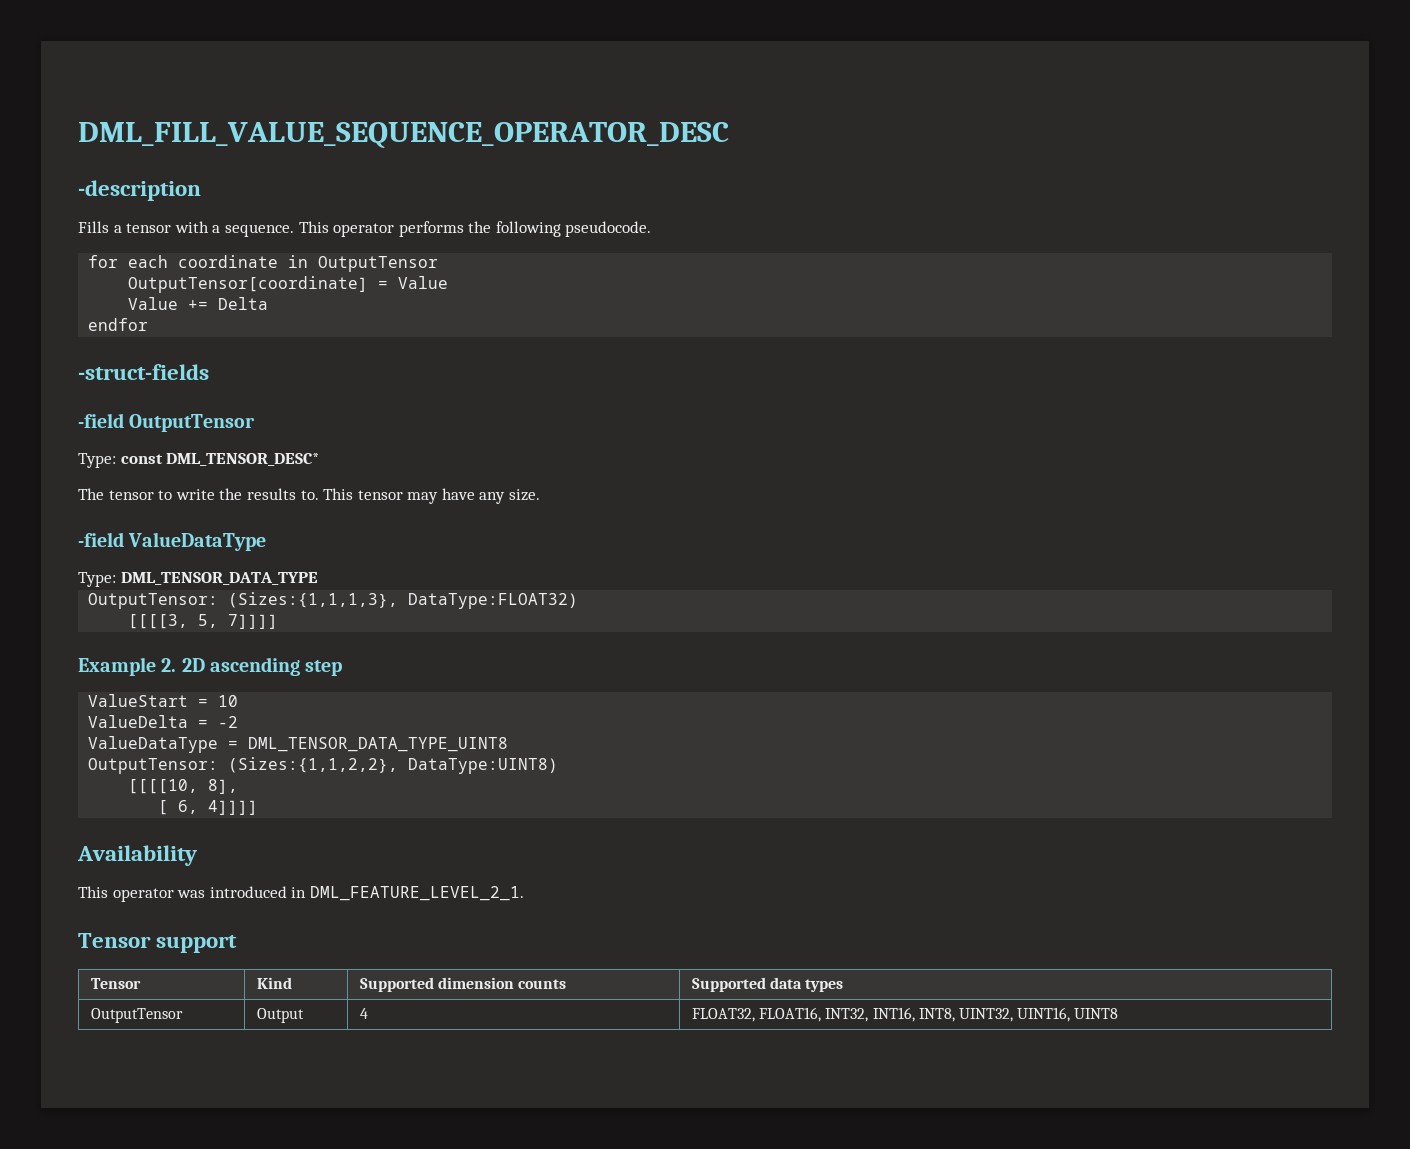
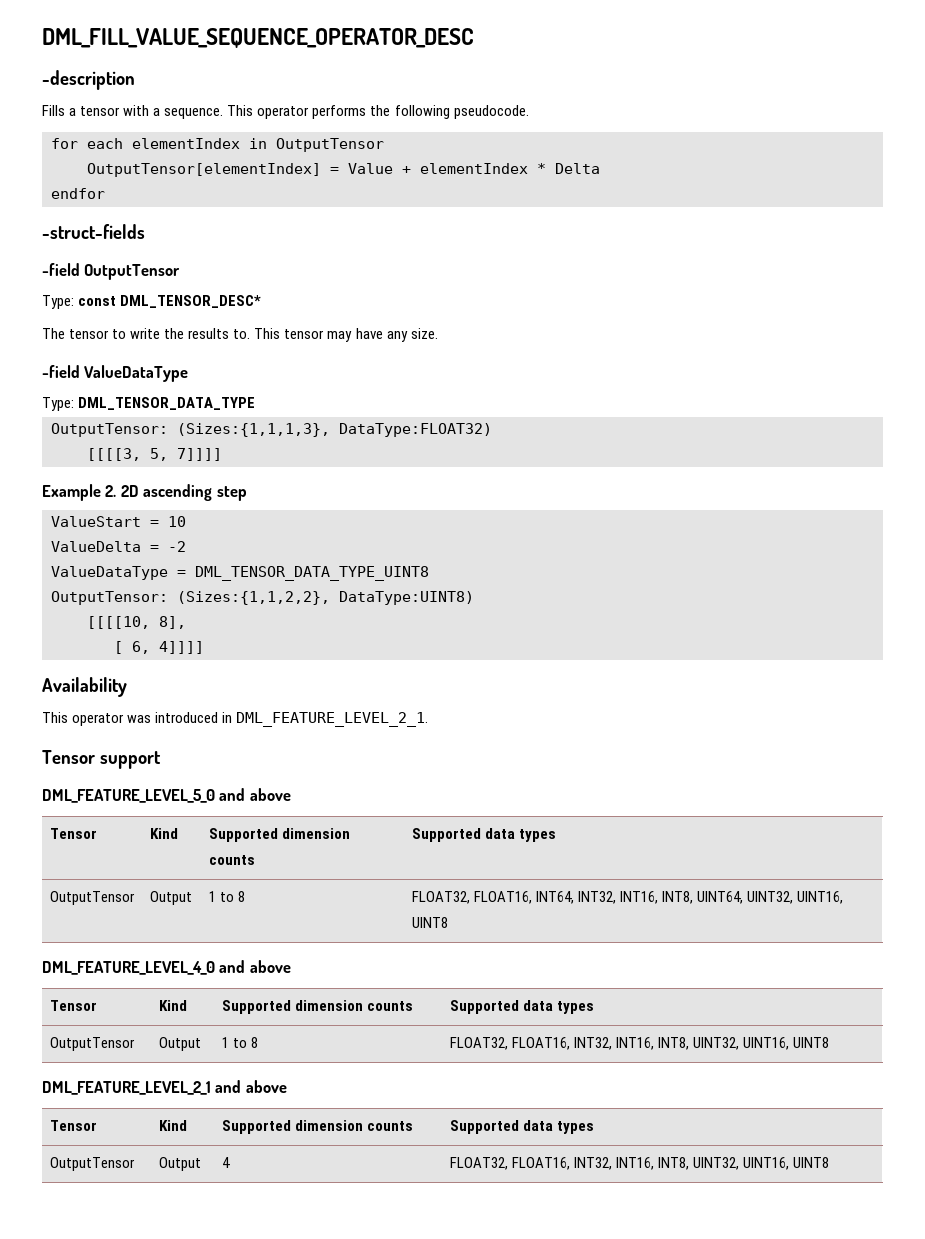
[178,255,279,268] coordinate -> [132,138,240,149] elementIndex
[128,276,369,293] OutputTensor[coordinate] -> [87,163,321,177] OutputTensor[elementIndex]
[128,297,209,310] // Value += -> [402,163,546,174] + elementIndex *
(238, 944) none -> [42,788,291,803] [49,828,97,839] [149,828,178,839] [208,828,350,842] [208,855,255,865] [411,828,556,842] [49,891,135,905] [149,891,192,905] [208,891,245,902] [411,891,844,904] [411,917,448,928] [42,960,291,975] [49,1000,97,1011] [158,1000,187,1011] [221,1000,413,1014] [449,1000,594,1014] [49,1037,135,1051] [158,1037,201,1051] [221,1037,258,1048] [449,1037,830,1050] [42,1080,287,1095] // DML_FEATURE_LEVEL_5_0 and above // Tensor | Kind | Supported dimension counts | Supported data types // OutputTensor | Output | 1 to 8 | FLOAT32, FLOAT16, INT64, INT32, INT16, INT8, UINT64, UINT32, UINT16, UINT8 // DML_FEATURE_LEVEL_4_0 and above // Tensor | Kind | Supported dimension counts | Supported data types // OutputTensor | Output | 1 to 8 | FLOAT32, FLOAT16, INT32, INT16, INT8, UINT32, UINT16, UINT8 // DML_FEATURE_LEVEL_2_1 and above

